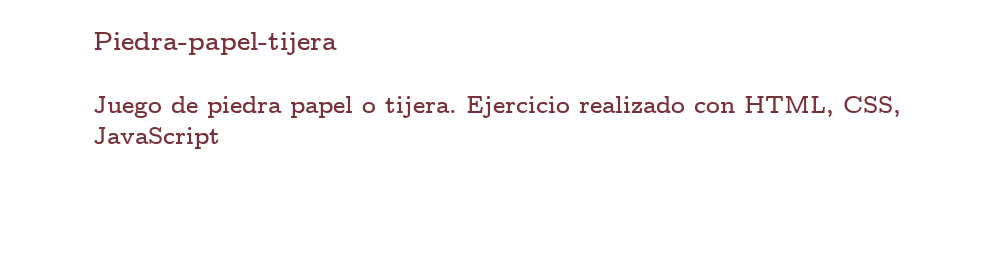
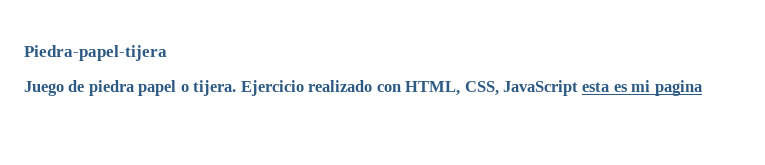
(220, 138) none -> [582,80,702,96] esta es mi pagina

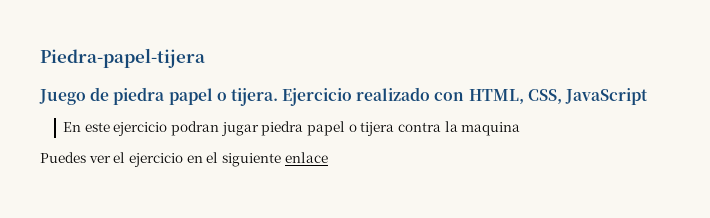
[582,80,702,96] esta es mi pagina -> [63,121,521,136] [40,152,328,167] // En este ejercicio podran jugar piedra papel o tijera contra la maquina // Puedes ver el ejercicio en el siguiente enlace

